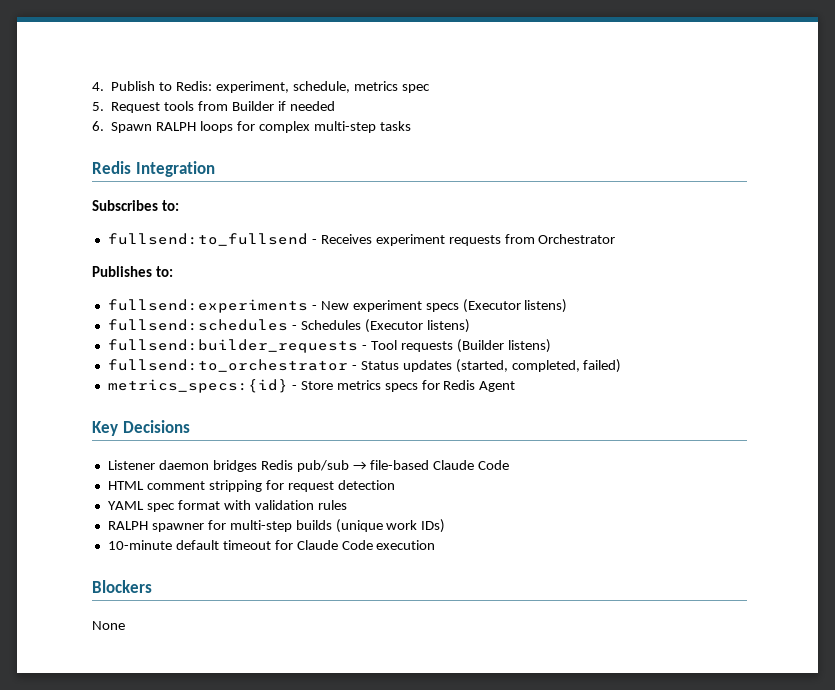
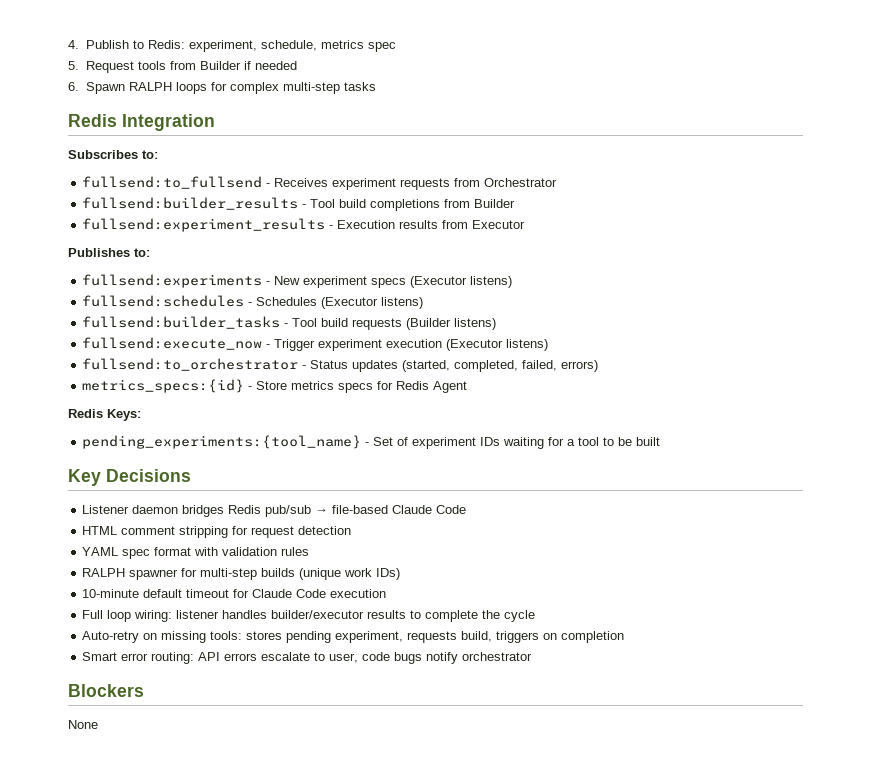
(616, 239) none -> [82,197,516,211] [82,218,526,232] // fullsend:builder_results - Tool build completions from Builder // fullsend:experiment_results - Execution results from Executor
[107,339,397,353] fullsend:builder_requests - Tool -> [82,316,349,329] fullsend:builder_tasks - Tool build
(551, 346) none -> [82,337,549,351] // fullsend:execute_now - Trigger experiment execution (Executor listens)
[583,359,622,373] failed) -> [522,360,599,372] failed, errors)
(516, 386) none -> [68,409,141,421] [82,435,661,449] // Redis Keys: // pending_experiments:{tool_name} - Set of experiment IDs waiting for a tool to be built
(436, 545) none -> [82,610,536,622] [82,631,625,643] [82,652,533,664] // Full loop wiring: listener handles builder/executor results to complete the cycle // Auto-retry on missing tools: stores pending experiment, requests build, triggers on completion // Smart error routing: API errors escalate to user, code bugs notify orchestrator

